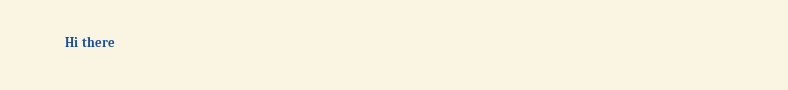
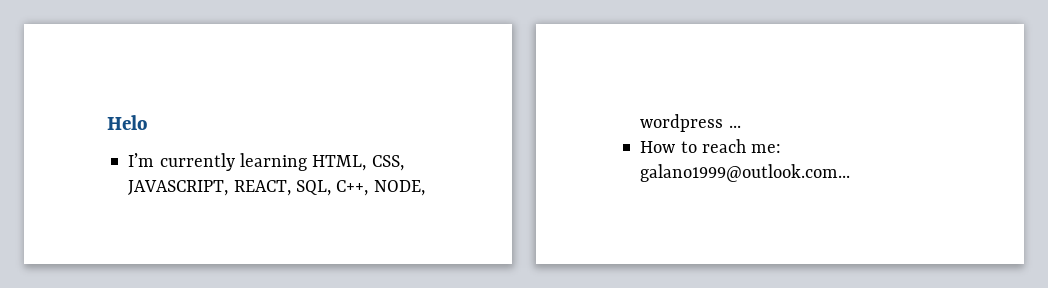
[65,36,115,47] Hi there -> [107,115,148,130] [128,153,404,171] [128,180,425,196] [640,114,741,132] [640,139,782,153] [640,164,851,182] Helo // I’m currently learning HTML, CSS, JAVASCRIPT, REACT, SQL, C++, NODE, wordpress ... // How to reach me: galano1999@outlook.com...

